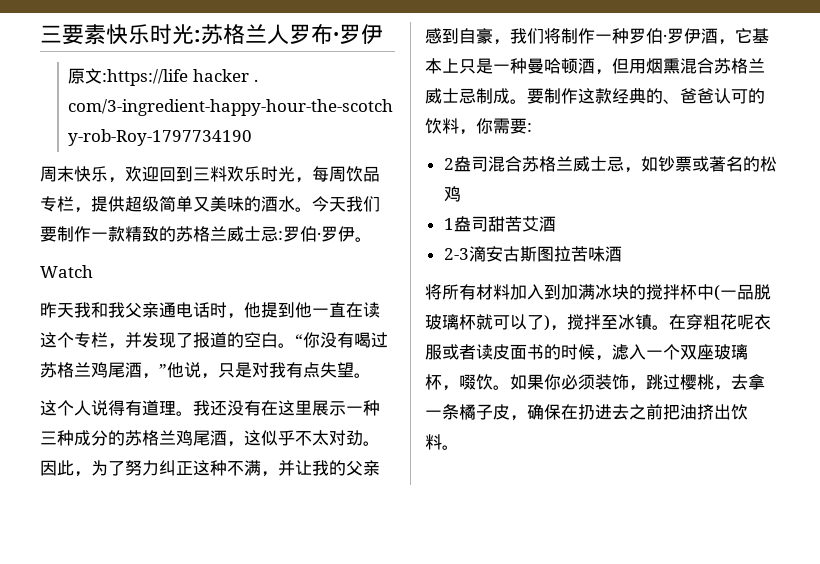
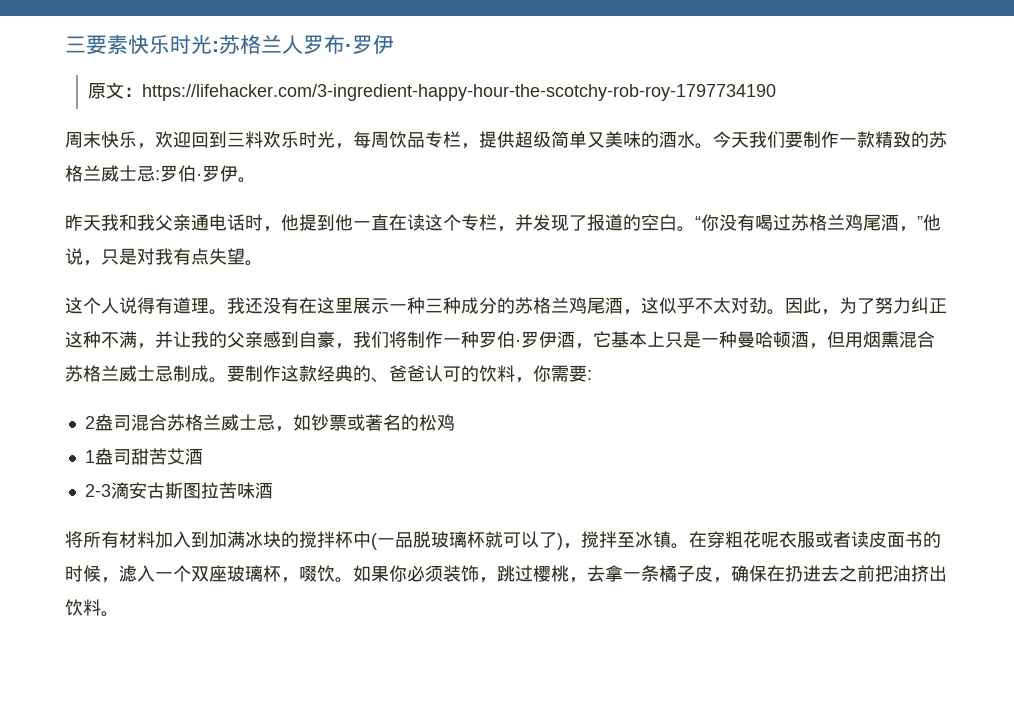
[102,69,258,86] [68,99,394,116] [68,129,253,146] :https://life hacker . com/3-ingredient-happy-hour-the-scotch y-rob-Roy-1797734190 -> [124,84,777,101] ：https://lifehacker.com/3-ingredient-happy-hour-the-scotchy-rob-roy-1797734190
[40,265,93,278] // Watch -> (256, 180) none

